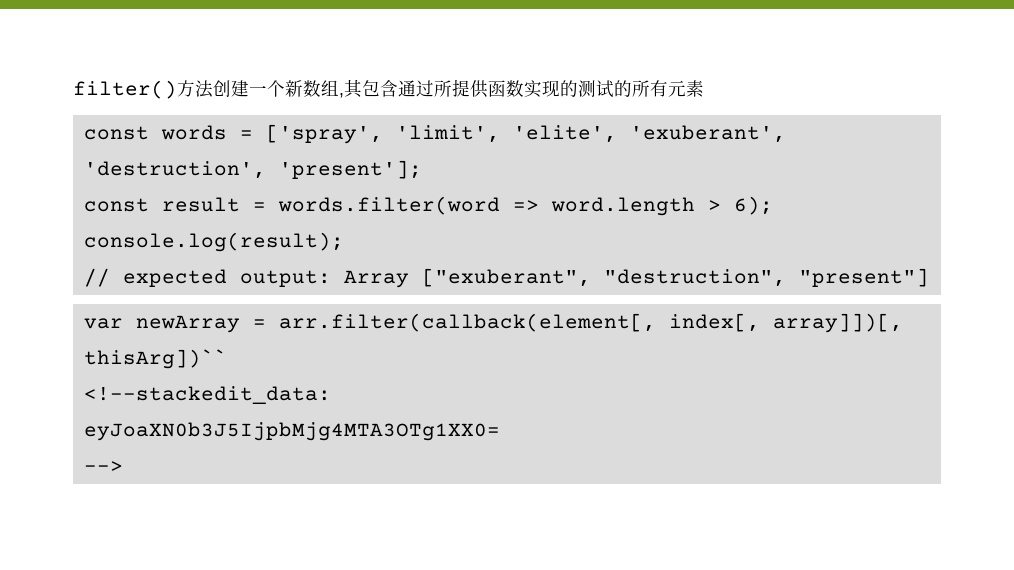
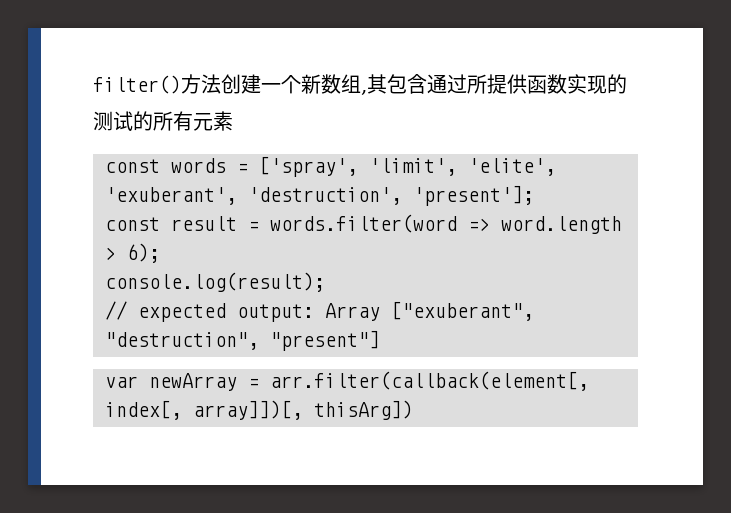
[83,349,227,369] [83,386,331,404] [83,422,500,441] [83,461,123,472] thisArg])`` // <!--stackedit_data: // eyJoaXN0b3J5IjpbMjg4MTA3OTg1XX0= // --> -> [314,400,413,420] thisArg])

